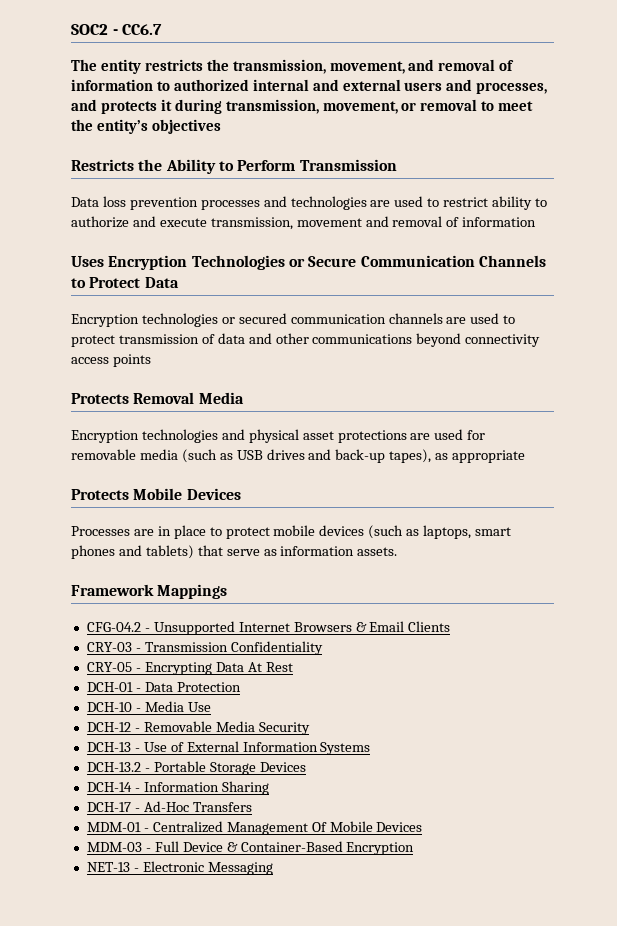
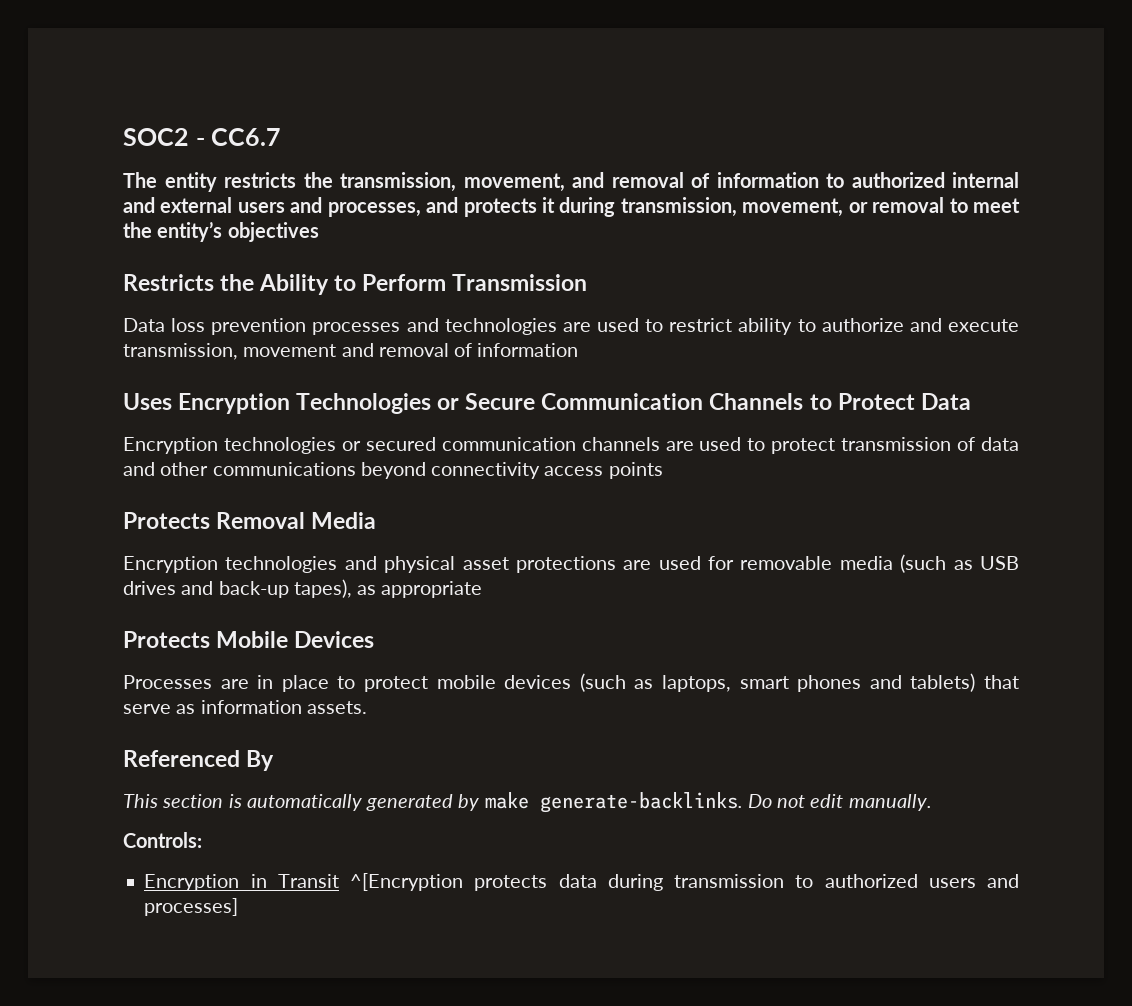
[71,584,228,599] [86,621,451,635] [86,641,323,655] [86,662,293,675] [86,682,241,692] [86,701,211,712] [86,721,310,735] [86,741,371,755] [86,761,306,775] [86,781,269,795] [86,801,252,812] [86,821,423,835] [86,841,415,855] [86,861,273,875] Framework Mappings // CFG-04.2 - Unsupported Internet Browsers & Email Clients // CRY-03 - Transmission Confidentiality // CRY-05 - Encrypting Data At Rest // DCH-01 - Data Protection // DCH-10 - Media Use // DCH-12 - Removable Media Security // DCH-13 - Use of External Information Systems // DCH-13.2 - Portable Storage Devices // DCH-14 - Information Sharing // DCH-17 - Ad-Hoc Transfers // MDM-01 - Centralized Management Of Mobile Devices // MDM-03 - Full Device & Container-Based Encryption // NET-13 - Electronic Messaging -> [123,750,275,771] [123,792,932,813] [123,832,202,848] [144,873,1020,891] [144,898,239,916] Referenced By // This section is automatically generated by make generate-backlinks. Do not edit manually. // Controls: // Encryption in Transit ^[Encryption protects data during transmission to authorized users and processes]

